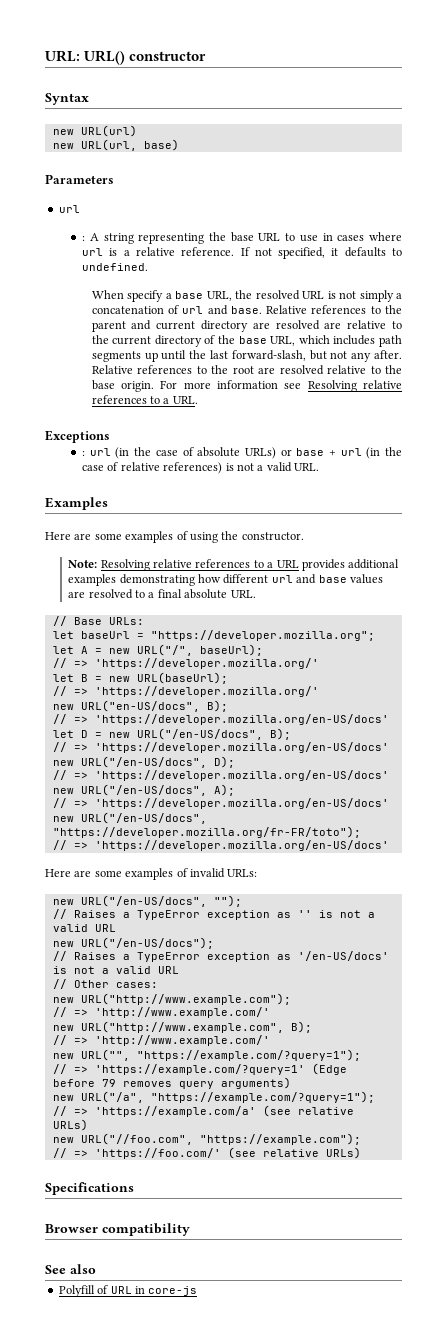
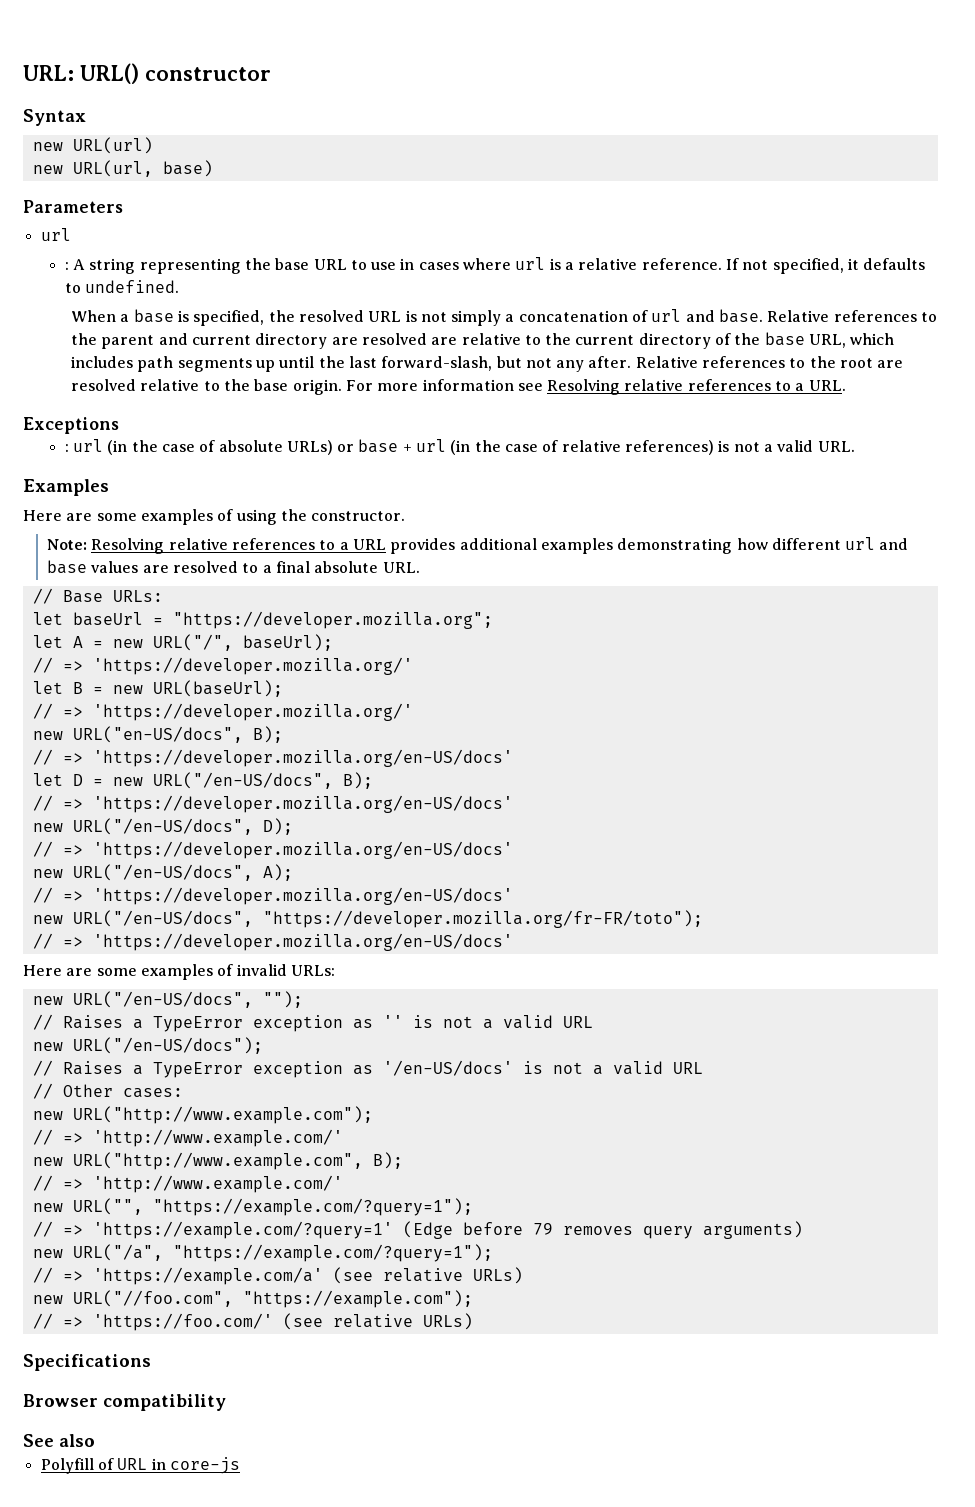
[127,290,164,302] specify -> (116, 316) none
[206,291,232,301] URL, -> [177,310,265,326] is specified,

